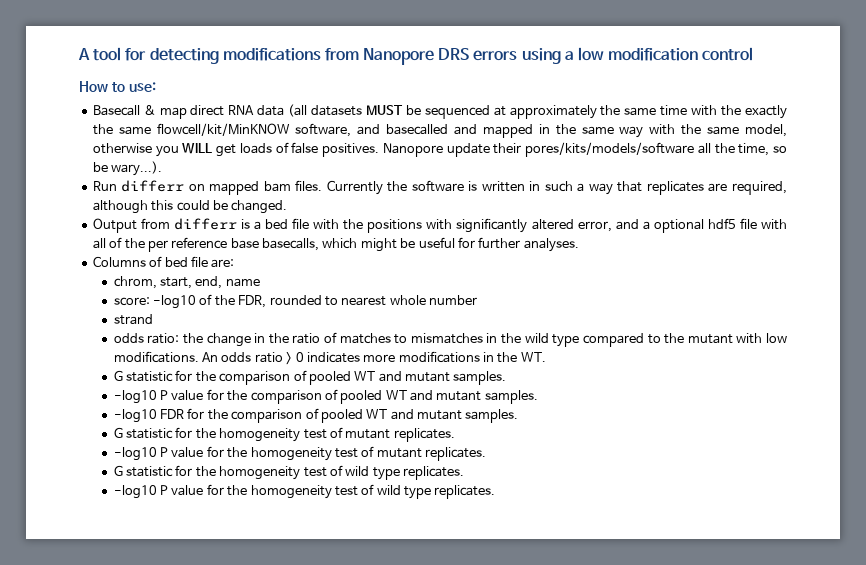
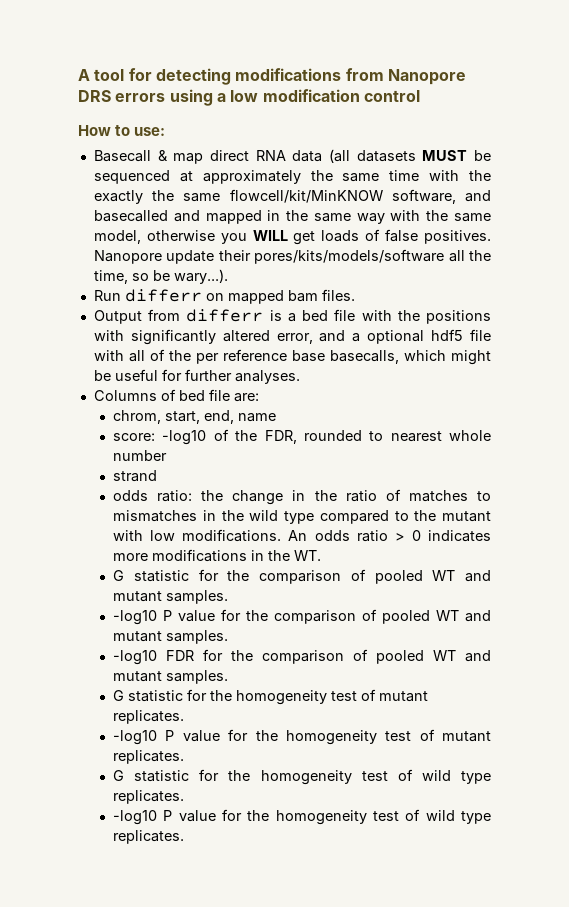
[326,180,788,195] [92,200,288,214] Currently the software is written in such a way that replicates are required, although this could be changed. -> (355, 295) none

